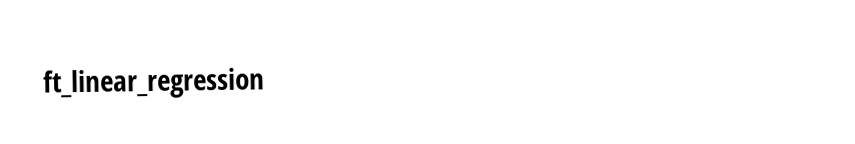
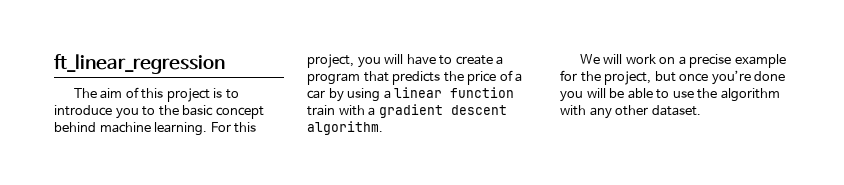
(265, 83) none -> [73,87,239,102] [54,105,264,119] [54,122,257,136] [307,54,504,68] [307,70,523,85] [307,87,515,102] [307,104,507,118] [307,121,383,135] [579,54,786,68] [560,70,786,85] [560,88,780,102] [560,105,701,119] // The aim of this project is to introduce you to the basic concept behind machine learning. For this project, you will have to create a program that predicts the price of a car by using a linear function train with a gradient descent algorithm. // We will work on a precise example for the project, but once you’re done you will be able to use the algorithm with any other dataset.

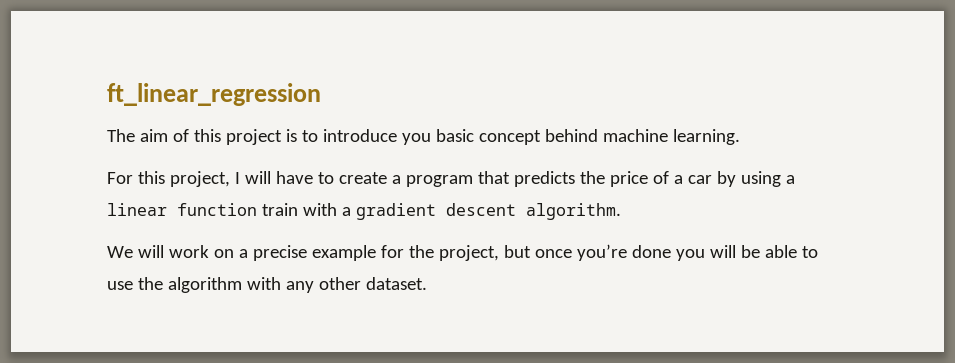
[142,105,179,116] to the -> (431, 139) none
(208, 129) none -> (740, 137) //
[357,57,381,68] you -> [234,172,240,184] I

